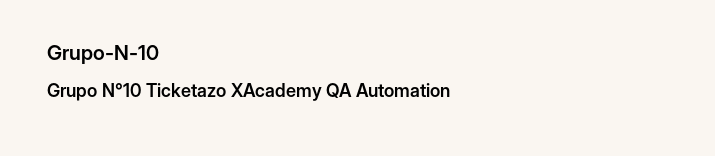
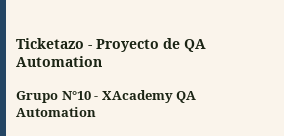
[47,45,159,64] Grupo-N-10 -> [16,38,206,52] [16,56,102,67] Ticketazo - Proyecto de QA Automation
[145,83,226,97] Ticketazo -> [94,96,99,100] -

